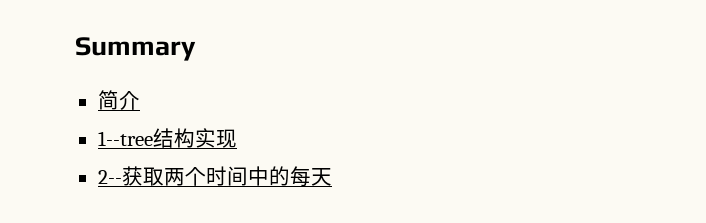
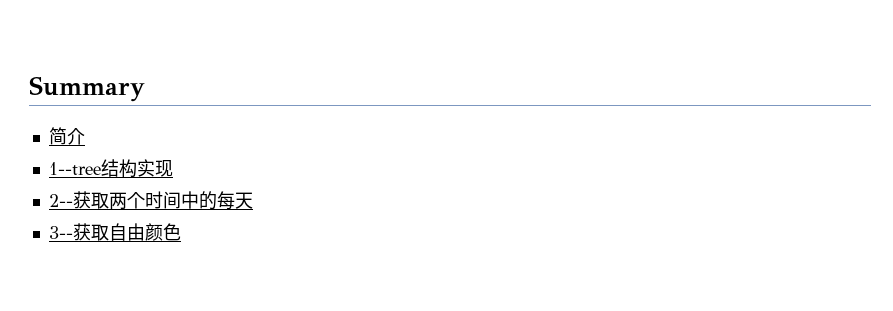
(332, 177) none -> [48,223,181,241] // 3--获取自由颜色

